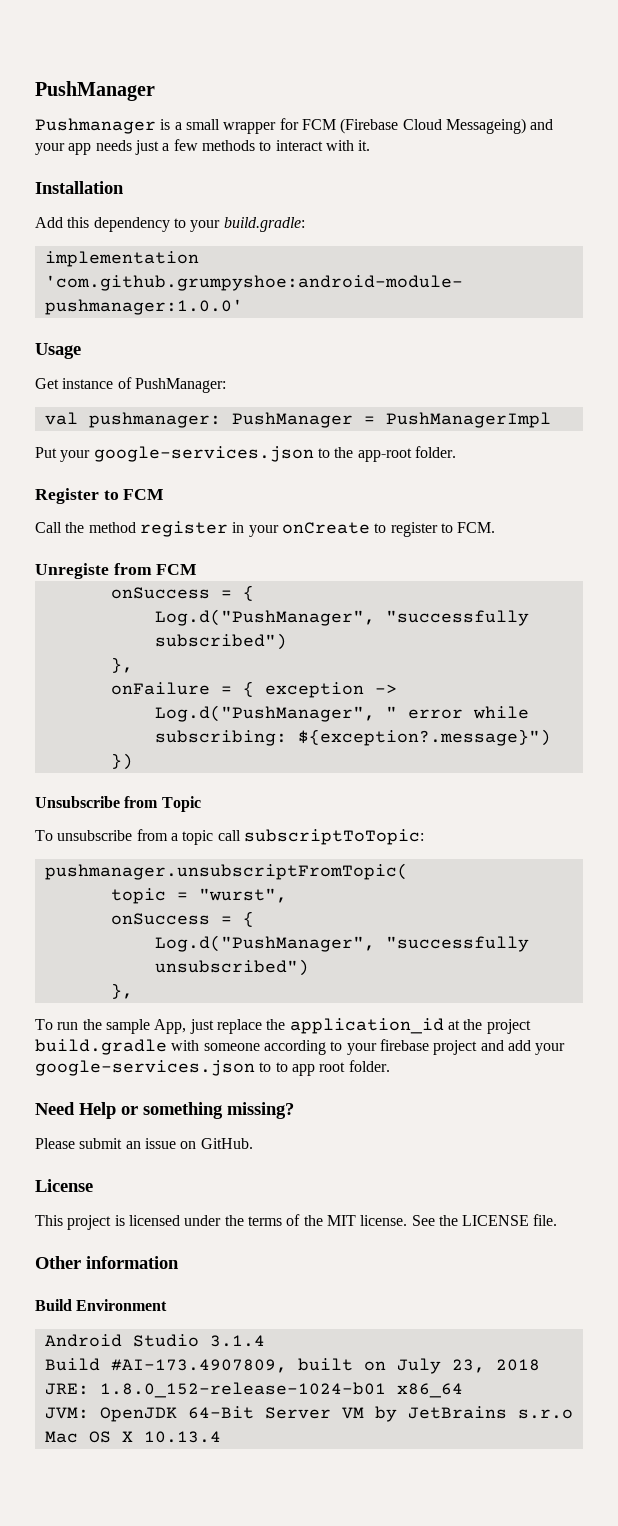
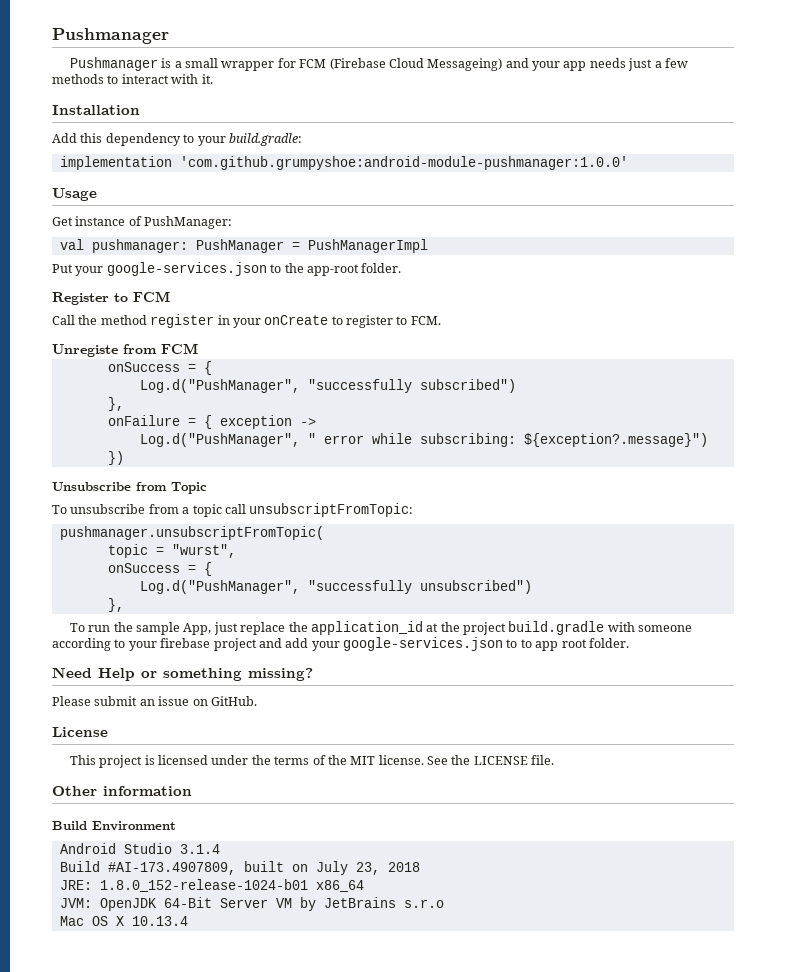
[35,81,155,101] PushManager -> [52,28,169,44] Pushmanager
[243,829,424,845] subscriptToTopic: -> [249,503,414,517] unsubscriptFromTopic:

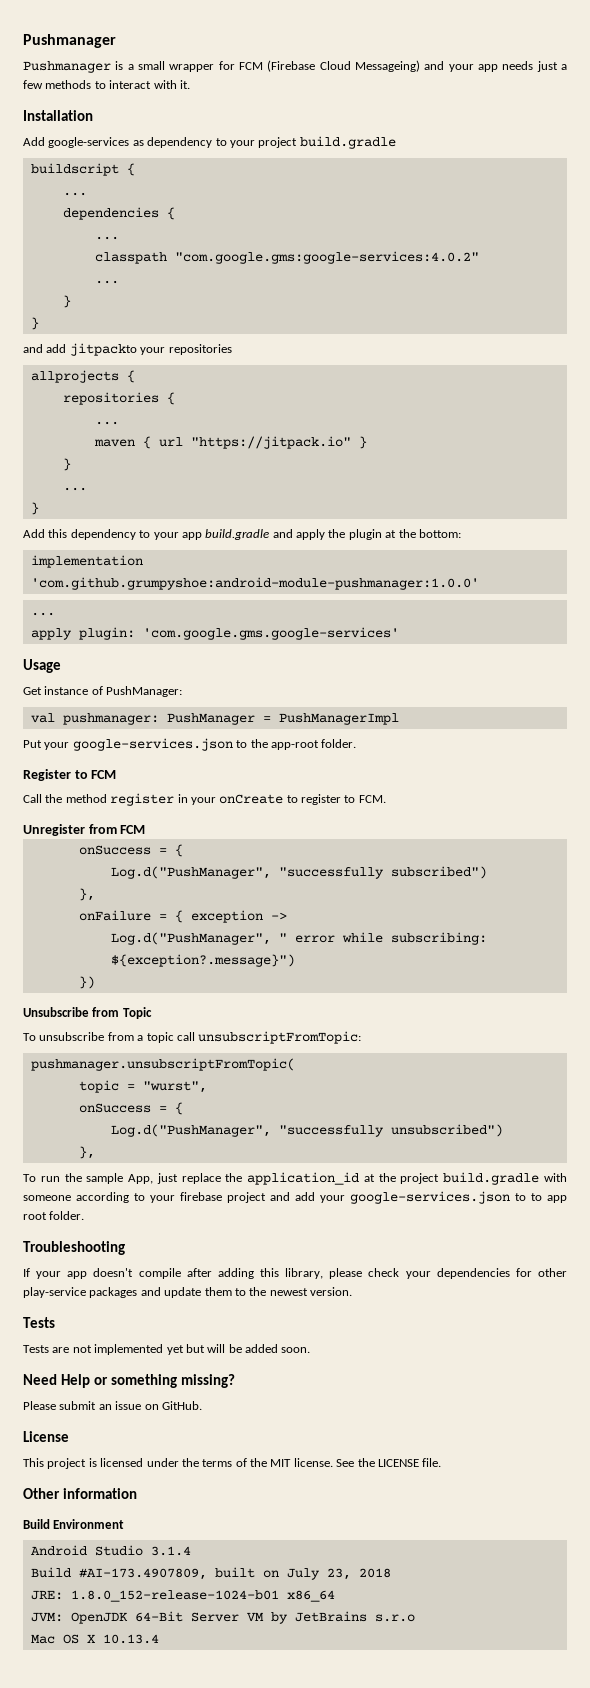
(140, 110) none -> [23,136,396,149] [30,163,135,176] [62,192,87,196] [62,207,175,220] [94,236,119,240] [94,251,479,264] [94,280,119,284] [62,295,71,308] [30,317,39,330] [23,343,232,356] [30,370,135,383] [62,392,175,405] [94,421,119,425] [93,436,367,449] [62,458,71,471] [62,487,87,491] [30,502,39,515] // Add google-services as dependency to your project build.gradle // buildscript { // ... // dependencies { // ... // classpath "com.google.gms:google-services:4.0.2" // ... // } // } // and add jitpackto your repositories // allprojects { // repositories { // ... // maven { url "https://jitpack.io" } // } // ... // }
[228,133,302,146] [59,156,628,170] build.gradle: // implementation 'com.github.grumpyshoe:android-module-pushmanager:1.0.0' -> [181,529,461,540] [30,555,143,568] [30,577,479,590] [30,612,55,616] [30,627,399,640] app build.gradle and apply the plugin at the bottom: // implementation 'com.github.grumpyshoe:android-module-pushmanager:1.0.0' // ... // apply plugin: 'com.google.gms.google-services'
[52,344,118,357] Unregiste -> [23,824,85,836] Unregister
(629, 643) none -> [23,1241,125,1255] [23,1268,568,1279] [23,1287,352,1298] [23,1317,55,1328] [23,1344,311,1355] // Troubleshooting // If your app doesn't compile after adding this library, please check your dependencies for other play-service packages and update them to the newest version. // Tests // Tests are not implemented yet but will be added soon.

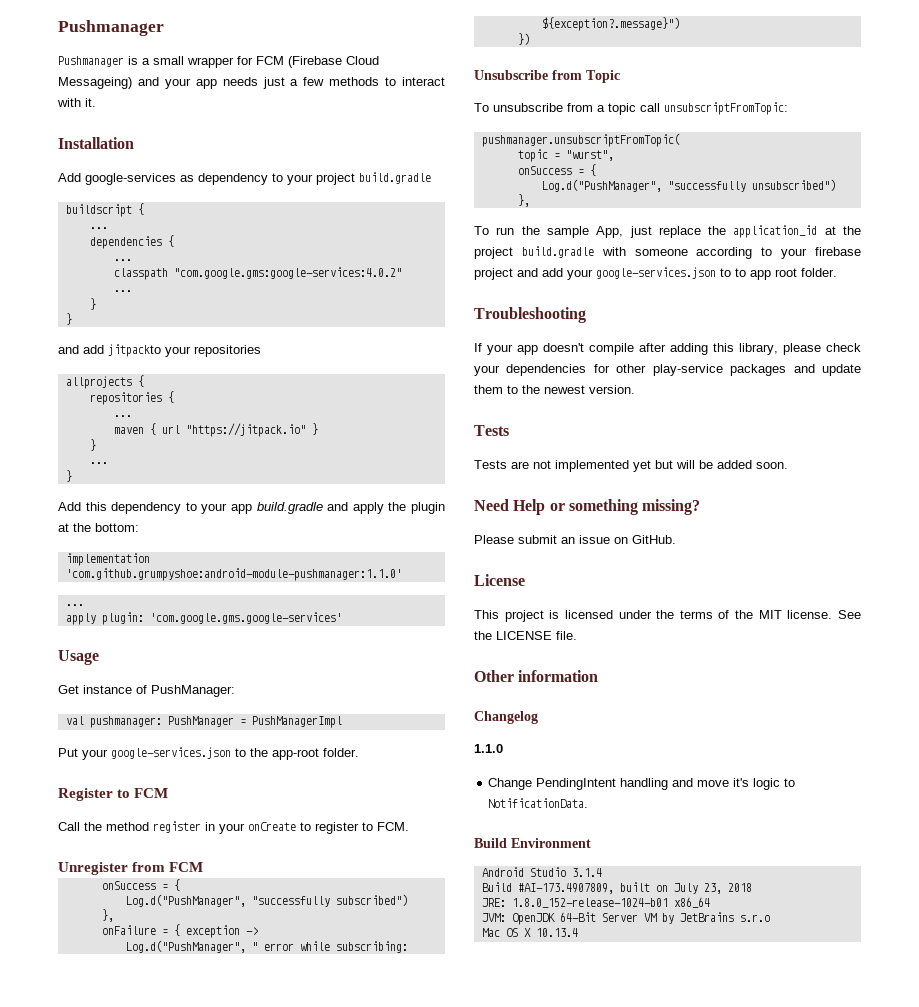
[30,577,479,590] 'com.github.grumpyshoe:android-module-pushmanager:1.0.0' -> [65,568,402,581] 'com.github.grumpyshoe:android-module-pushmanager:1.1.0'
(137, 1493) none -> [474,711,538,724] [474,744,503,753] [488,778,796,790] [488,798,589,808] // Changelog // 1.1.0 // Change PendingIntent handling and move it's logic to NotificationData.

